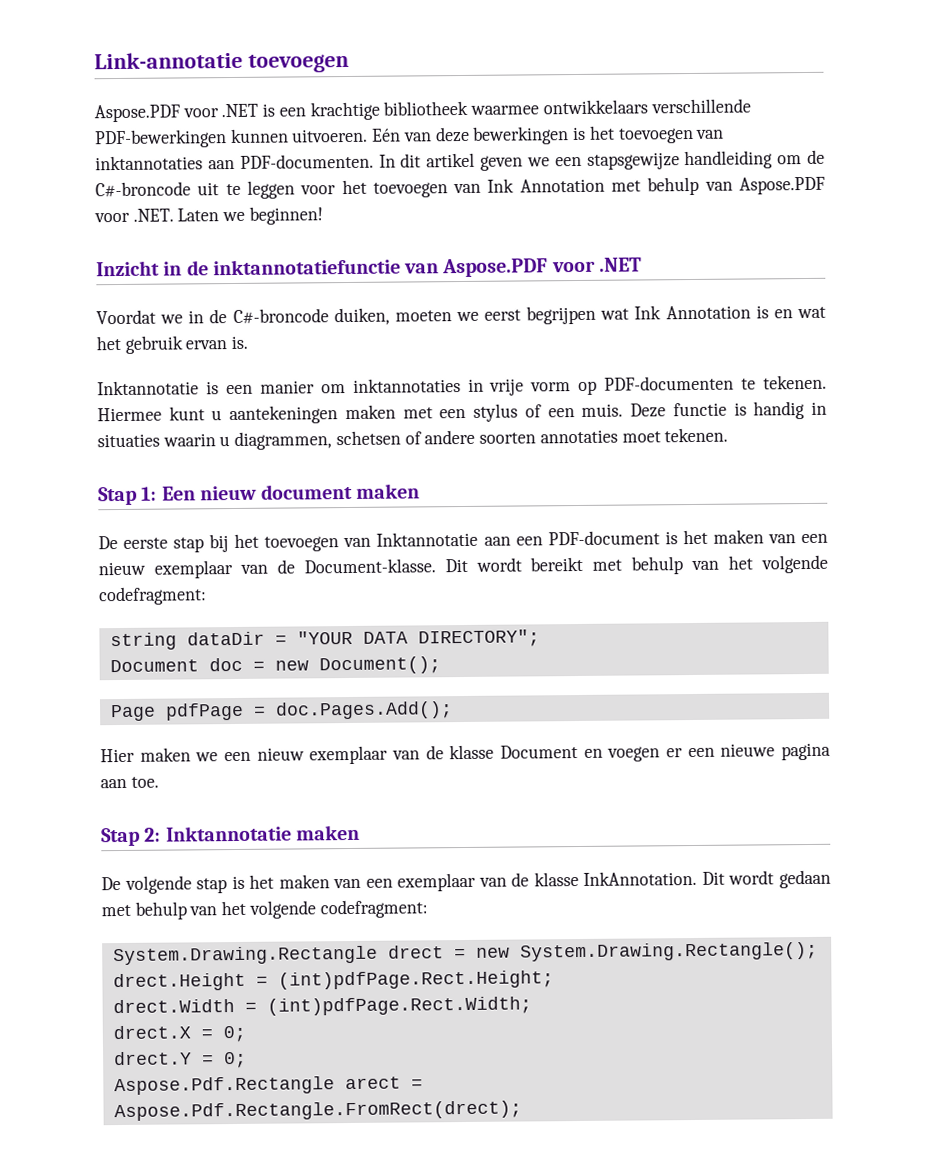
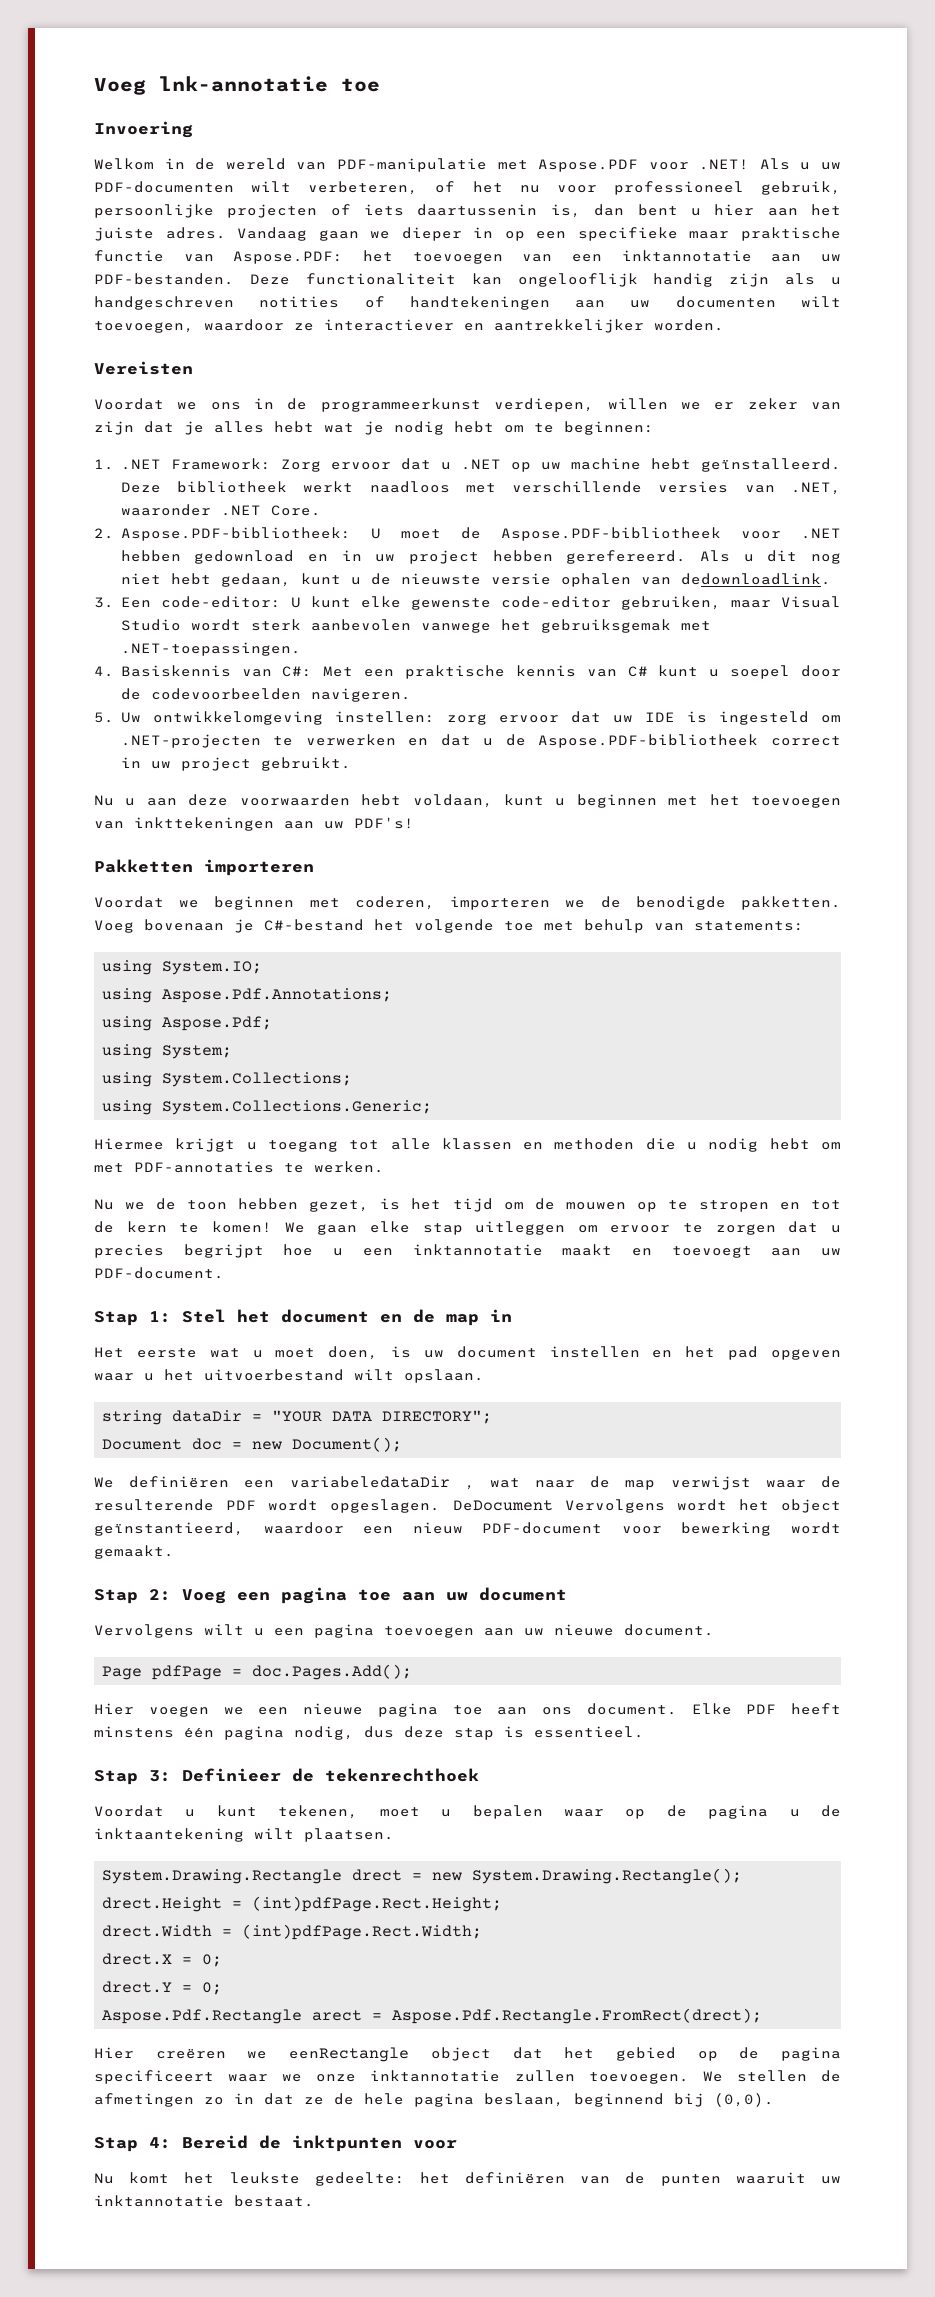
[94,51,349,73] [94,98,751,123] [94,125,725,149] [95,149,825,171] [95,176,825,199] [94,206,323,225] [96,257,642,278] [96,305,826,326] [96,335,249,354] [97,374,827,396] [97,401,828,425] [97,427,729,450] [98,483,421,506] [98,529,829,553] [98,554,828,579] [98,586,207,606] Link-annotatie toevoegen // Aspose.PDF voor .NET is een krachtige bibliotheek waarmee ontwikkelaars verschillende PDF-bewerkingen kunnen uitvoeren. Eén van deze bewerkingen is het toevoegen van inktannotaties aan PDF-documenten. In dit artikel geven we een stapsgewijze handleiding om de C#-broncode uit te leggen voor het toevoegen van Ink Annotation met behulp van Aspose.PDF voor .NET. Laten we beginnen! // Inzicht in de inktannotatiefunctie van Aspose.PDF voor .NET // Voordat we in de C#-broncode duiken, moeten we eerst begrijpen wat Ink Annotation is en wat het gebruik ervan is. // Inktannotatie is een manier om inktannotaties in vrije vorm op PDF-documenten te tekenen. Hiermee kunt u aantekeningen maken met een stylus of een muis. Deze functie is handig in situaties waarin u diagrammen, schetsen of andere soorten annotaties moet tekenen. // Stap 1: Een nieuw document maken // De eerste stap bij het toevoegen van Inktannotatie aan een PDF-document is het maken van een nieuw exemplaar van de Document-klasse. Dit wordt bereikt met behulp van het volgende codefragment: -> [94,76,380,95] [94,121,193,138] [94,158,842,172] [94,181,841,195] [94,204,842,218] [94,227,841,241] [94,250,841,264] [94,273,841,287] [94,296,842,310] [94,319,724,333] [94,361,193,375] [94,398,842,412] [94,421,654,435] [94,458,841,472] [120,481,841,495] [120,504,321,516] [94,527,841,541] [120,550,841,564] [120,573,831,587] [94,596,842,610] [120,619,711,633] [120,642,301,656] [94,665,841,679] [120,688,411,702] [94,711,841,725] [120,734,841,748] [120,757,351,771] [94,794,841,808] [94,817,414,831] [94,859,314,876] [94,896,841,910] [94,919,804,933] [102,960,263,975] [102,988,393,1003] [102,1016,273,1031] [102,1044,233,1059] [102,1072,353,1087] [102,1100,433,1115] [94,1138,841,1152] [94,1161,384,1173] [94,1198,841,1212] [94,1221,841,1235] [94,1244,842,1258] [94,1267,224,1279] [94,1309,512,1326] [94,1346,841,1360] [94,1369,484,1383] Voeg lnk-annotatie toe // Invoering // Welkom in de wereld van PDF-manipulatie met Aspose.PDF voor .NET! Als u uw PDF-documenten wilt verbeteren, of het nu voor professioneel gebruik, persoonlijke projecten of iets daartussenin is, dan bent u hier aan het juiste adres. Vandaag gaan we dieper in op een specifieke maar praktische functie van Aspose.PDF: het toevoegen van een inktannotatie aan uw PDF-bestanden. Deze functionaliteit kan ongelooflijk handig zijn als u handgeschreven notities of handtekeningen aan uw documenten wilt toevoegen, waardoor ze interactiever en aantrekkelijker worden. // Vereisten // Voordat we ons in de programmeerkunst verdiepen, willen we er zeker van zijn dat je alles hebt wat je nodig hebt om te beginnen: // 1. .NET Framework: Zorg ervoor dat u .NET op uw machine hebt geïnstalleerd. Deze bibliotheek werkt naadloos met verschillende versies van .NET, waaronder .NET Core. // 2. Aspose.PDF-bibliotheek: U moet de Aspose.PDF-bibliotheek voor .NET hebben gedownload en in uw project hebben gerefereerd. Als u dit nog niet hebt gedaan, kunt u de nieuwste versie ophalen van dedownloadlink. // 3. Een code-editor: U kunt elke gewenste code-editor gebruiken, maar Visual Studio wordt sterk aanbevolen vanwege het gebruiksgemak met .NET-toepassingen. // 4. Basiskennis van C#: Met een praktische kennis van C# kunt u soepel door de codevoorbeelden navigeren. // 5. Uw ontwikkelomgeving instellen: zorg ervoor dat uw IDE is ingesteld om .NET-projecten te verwerken en dat u de Aspose.PDF-bibliotheek correct in uw project gebruikt. // Nu u aan deze voorwaarden hebt voldaan, kunt u beginnen met het toevoegen van inkttekeningen aan uw PDF's! // Pakketten importeren // Voordat we beginnen met coderen, importeren we de benodigde pakketten. Voeg bovenaan je C#-bestand het volgende toe met behulp van statements: // using System.IO; // using Aspose.Pdf.Annotations; // using Aspose.Pdf; // using System; // using System.Collections; // using System.Collections.Generic; // Hiermee krijgt u toegang tot alle klassen en methoden die u nodig hebt om met PDF-annotaties te werken. // Nu we de toon hebben gezet, is het tijd om de mouwen op te stropen en tot de kern te komen! We gaan elke stap uitleggen om ervoor te zorgen dat u precies begrijpt hoe u een inktannotatie maakt en toevoegt aan uw PDF-document. // Stap 1: Stel het document en de map in // Het eerste wat u moet doen, is uw document instellen en het pad opgeven waar u het uitvoerbestand wilt opslaan.
(441, 665) none -> [94,1476,841,1490] [94,1499,841,1513] [94,1522,841,1536] [94,1545,174,1559] [94,1587,567,1604] [94,1624,714,1638] // We definiëren een variabeledataDir , wat naar de map verwijst waar de resulterende PDF wordt opgeslagen. DeDocument Vervolgens wordt het object geïnstantieerd, waardoor een nieuw PDF-document voor bewerking wordt gemaakt. // Stap 2: Voeg een pagina toe aan uw document // Vervolgens wilt u een pagina toevoegen aan uw nieuwe document.
[139,742,831,765] [100,776,159,789] [101,824,360,847] [101,869,831,894] [101,899,428,920] maken we een nieuw exemplaar van de klasse Document en voegen er een nieuwe pagina aan toe. // Stap 2: Inktannotatie maken // De volgende stap is het maken van een exemplaar van de klasse InkAnnotation. Dit wordt gedaan met behulp van het volgende codefragment: -> [148,1703,841,1717] [94,1726,644,1740] [94,1768,479,1785] [94,1805,841,1819] [94,1828,394,1842] voegen we een nieuwe pagina toe aan ons document. Elke PDF heeft minstens één pagina nodig, dus deze stap is essentieel. // Stap 3: Definieer de tekenrechthoek // Voordat u kunt tekenen, moet u bepalen waar op de pagina u de inktaantekening wilt plaatsen.
(522, 1111) none -> [94,2047,842,2062] [94,2070,841,2084] [94,2093,774,2107] [94,2135,457,2152] [94,2172,841,2186] [94,2195,314,2207] // Hier creëren we eenRectangle object dat het gebied op de pagina specificeert waar we onze inktannotatie zullen toevoegen. We stellen de afmetingen zo in dat ze de hele pagina beslaan, beginnend bij (0,0). // Stap 4: Bereid de inktpunten voor // Nu komt het leukste gedeelte: het definiëren van de punten waaruit uw inktannotatie bestaat.

